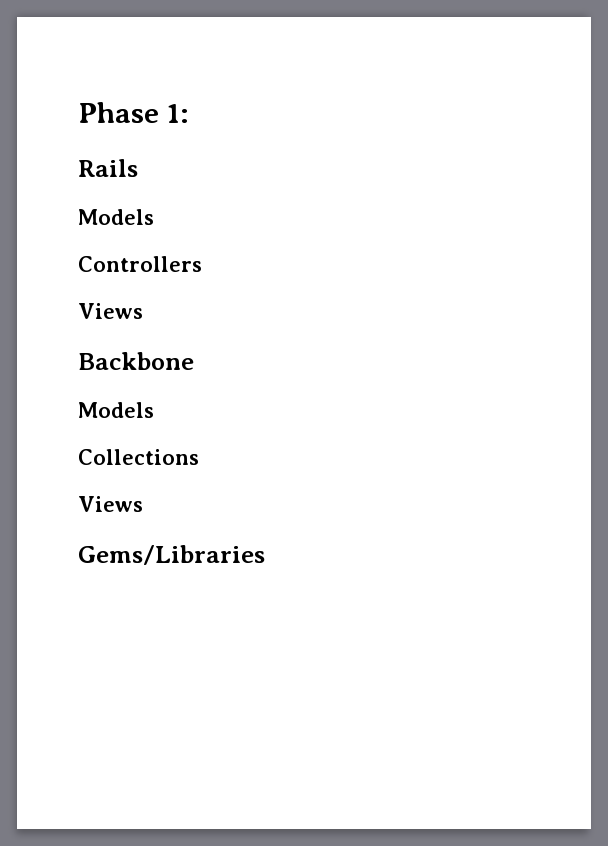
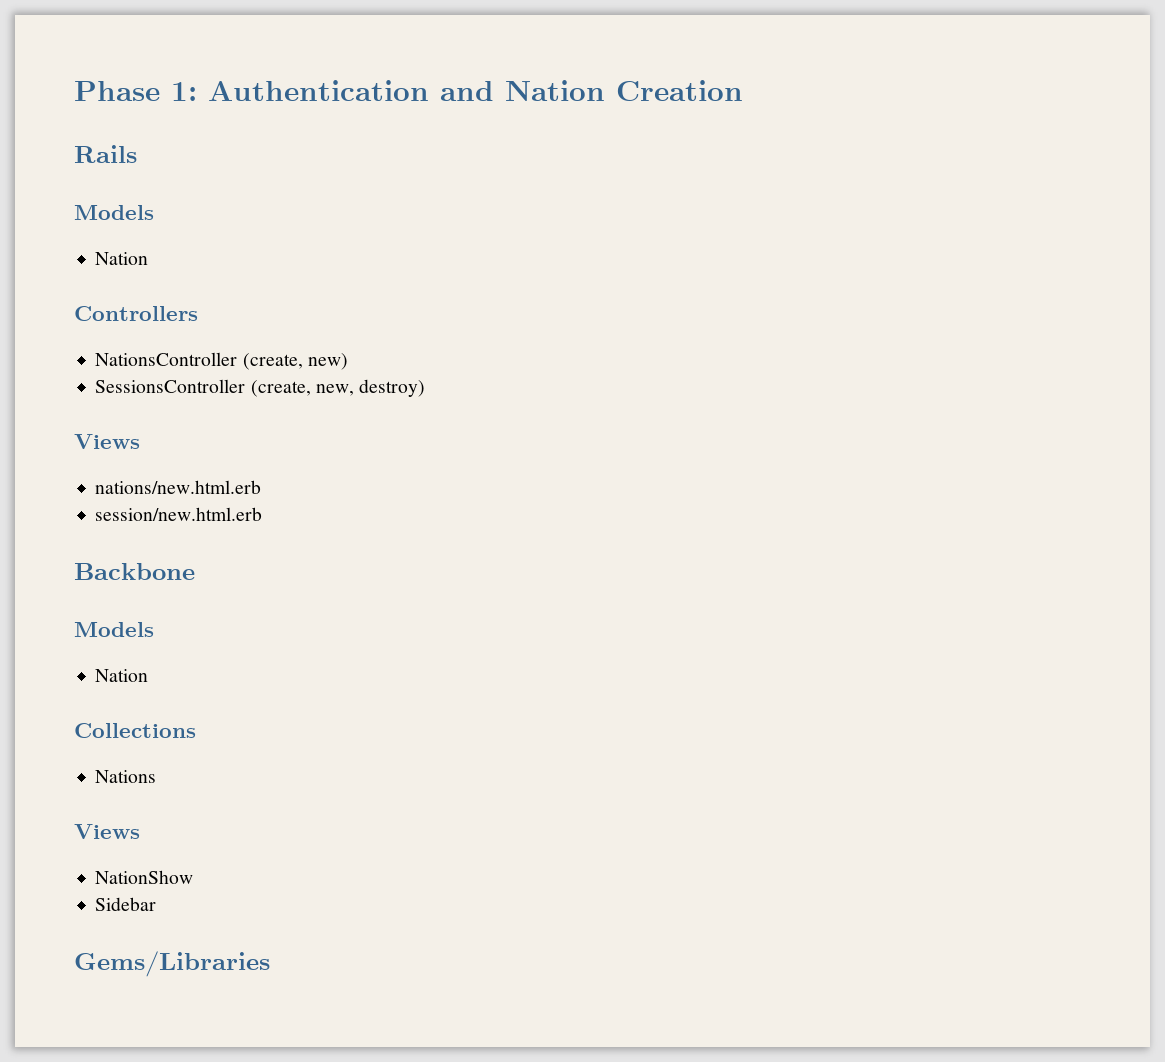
(189, 113) none -> [208,80,743,101] Authentication and Nation Creation
(154, 217) none -> [95,252,149,265] // Nation
[78,303,143,319] // Views -> [95,352,348,370] [95,379,426,397] [74,434,140,449] [95,480,262,494] [95,507,263,521] // NationsController (create, new) // SessionsController (create, new, destroy) // Views // nations/new.html.erb // session/new.html.erb
(154, 410) none -> [95,669,149,682] // Nation
[78,496,143,512] // Views -> [95,770,157,783] [74,824,140,839] [95,870,194,884] [95,897,157,911] // Nations // Views // NationShow // Sidebar

